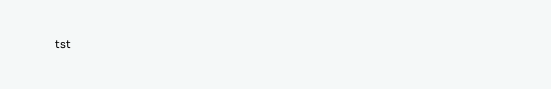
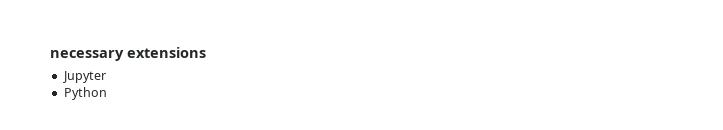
[55,40,71,49] tst -> [50,47,206,61] [62,71,106,83] [63,87,107,100] necessary extensions // Jupyter // Python

